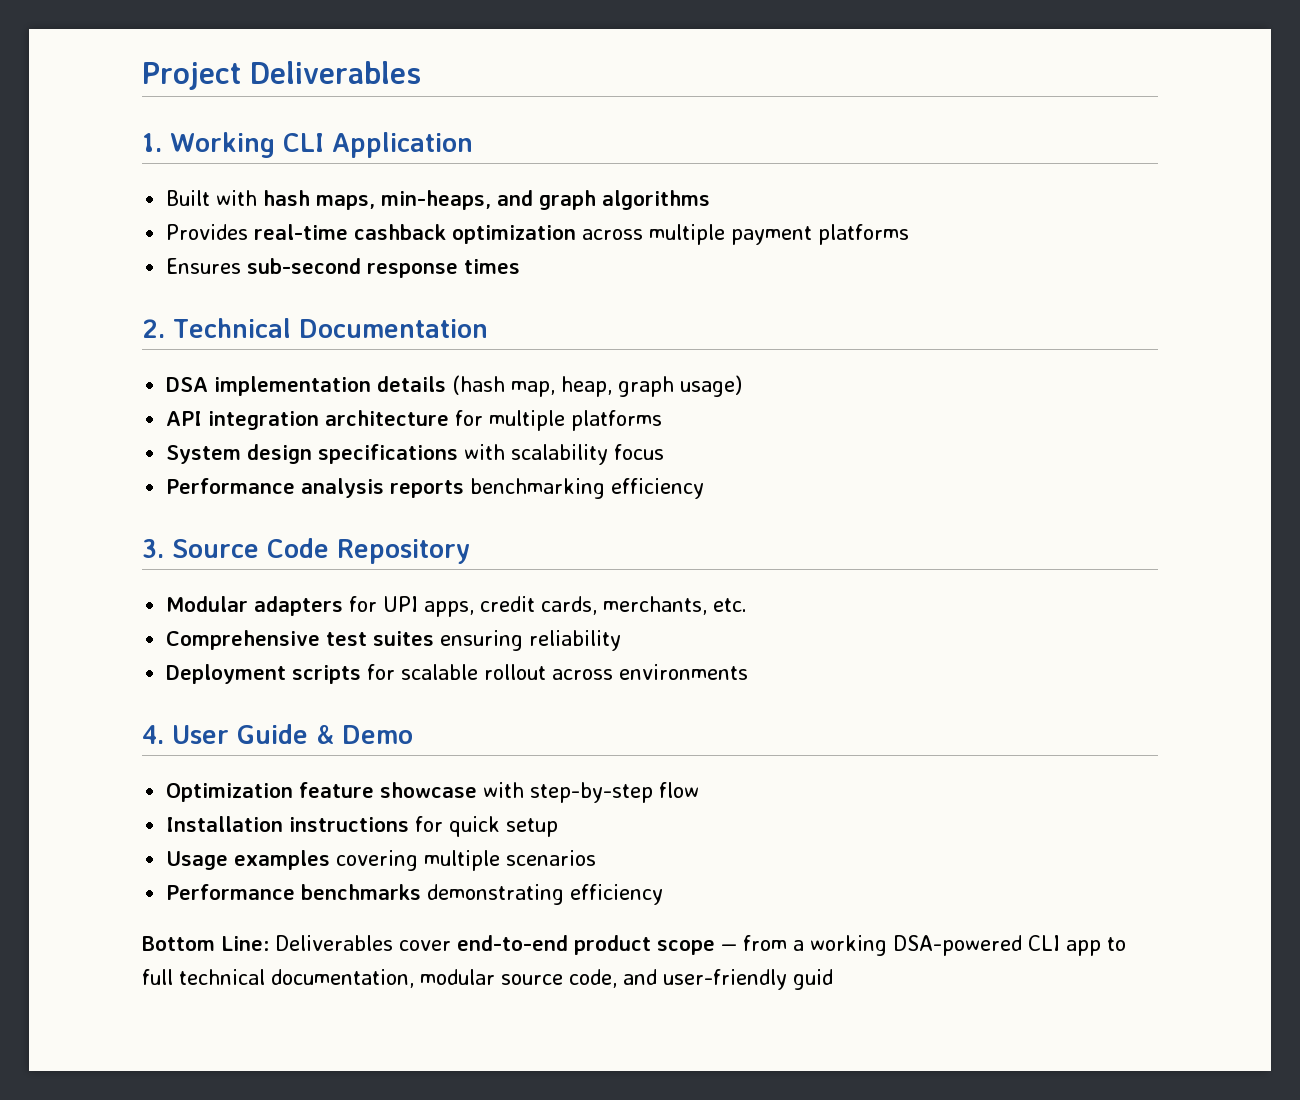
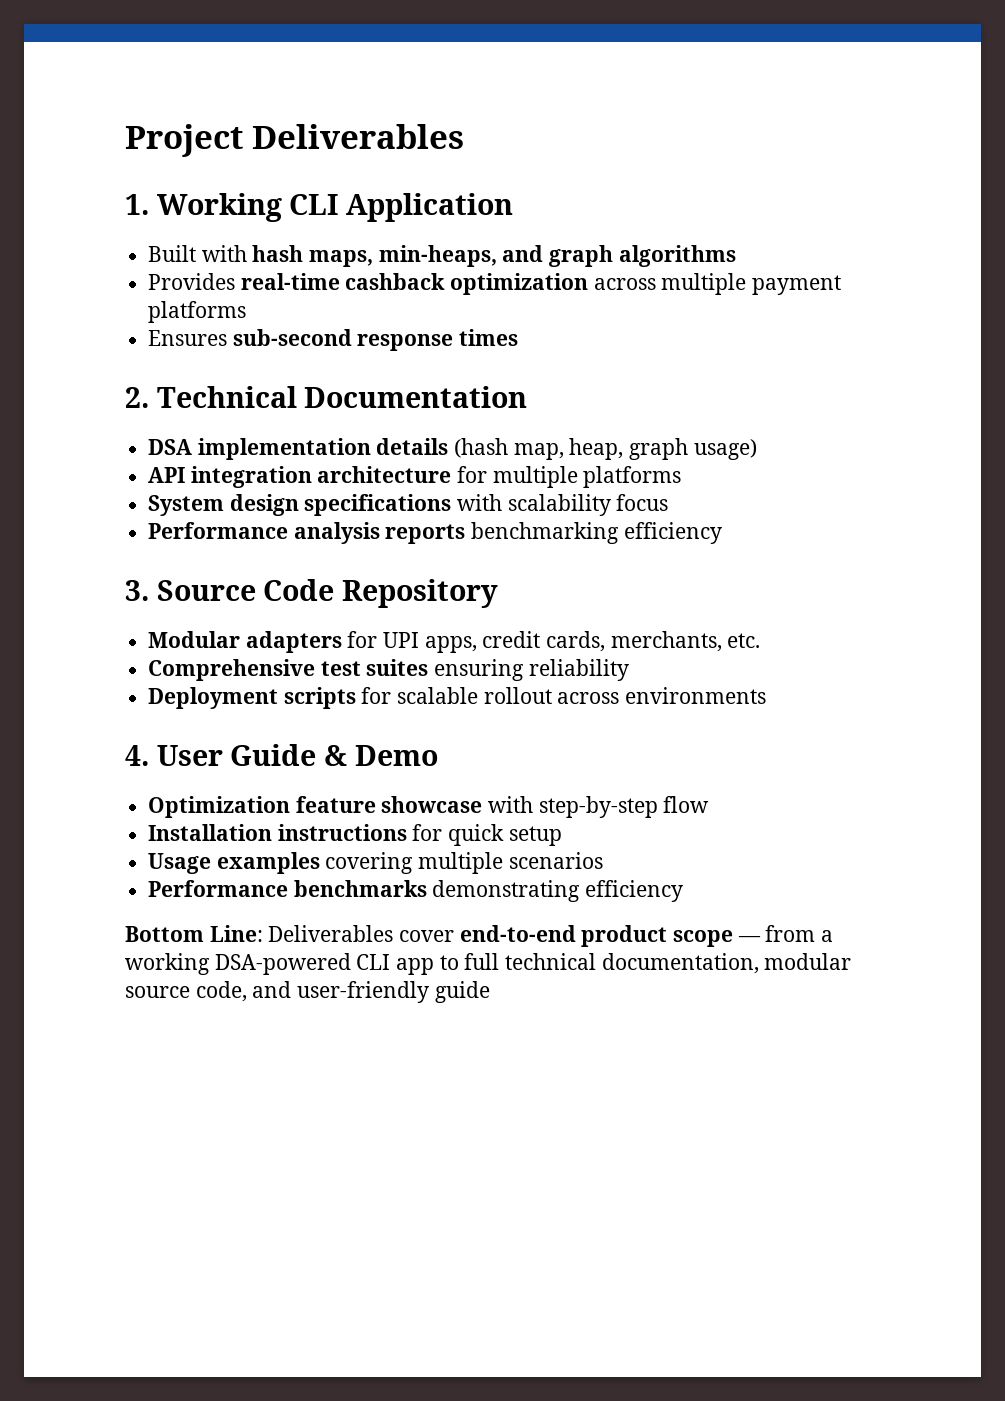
[793,969,833,990] guid -> [434,981,490,1003] guide

